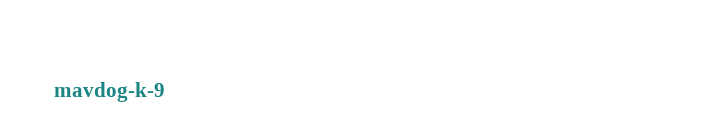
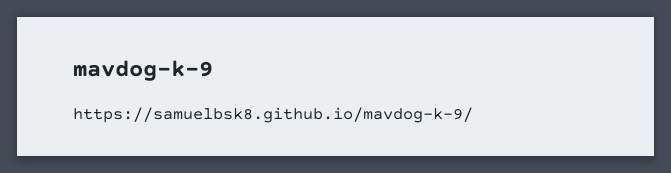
(165, 92) none -> [73,107,473,123] // https://samuelbsk8.github.io/mavdog-k-9/

